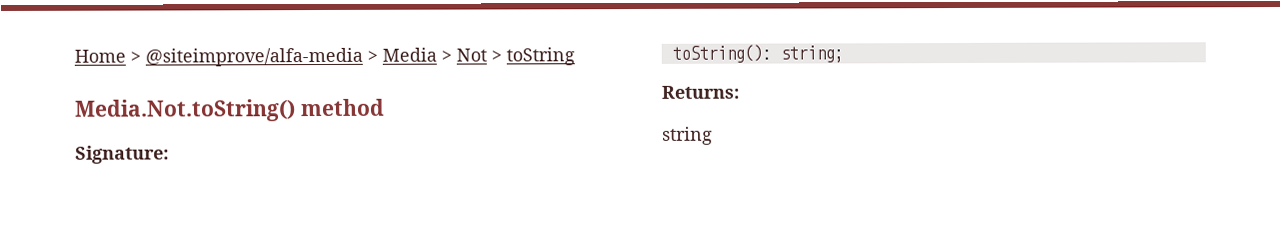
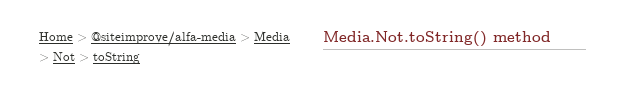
[75,145,169,164] [671,44,844,63] [661,85,739,99] [662,126,713,145] // Signature: // toString(): string; // Returns: // string -> (551, 36) none

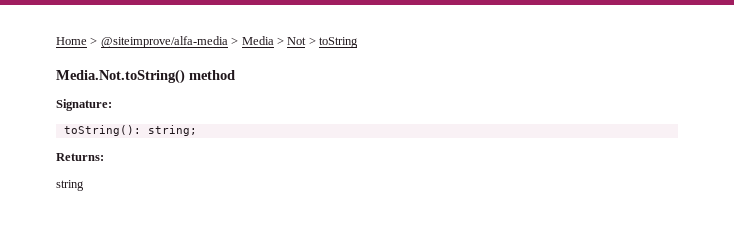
(551, 36) none -> [56,99,112,111] [63,125,197,136] [56,153,104,161] [56,180,84,191] // Signature: // toString(): string; // Returns: // string

